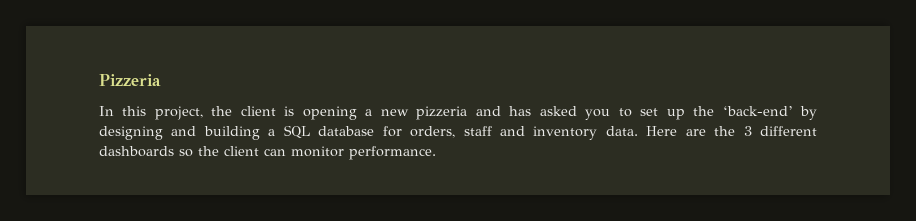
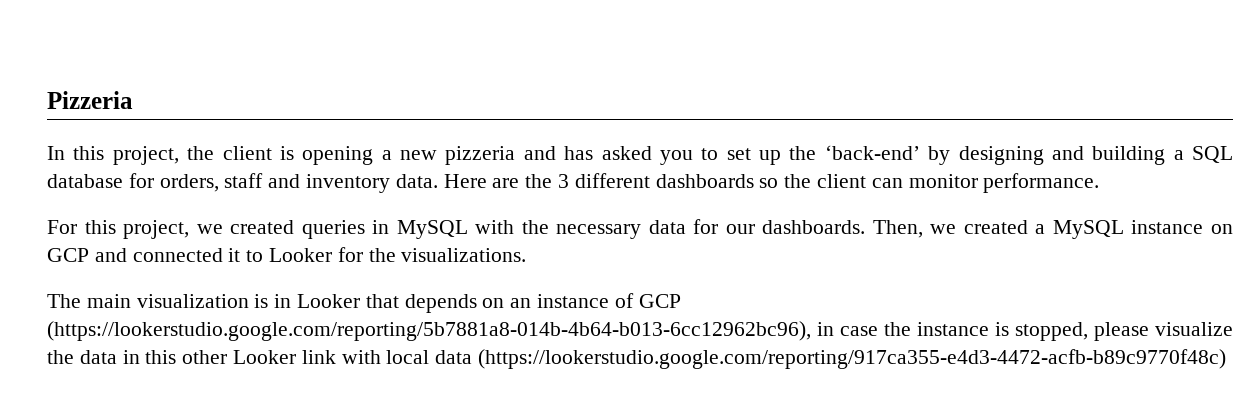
(436, 153) none -> [47,219,1233,239] [47,247,527,262] [47,293,681,313] [47,321,1233,341] [47,349,1227,369] // For this project, we created queries in MySQL with the necessary data for our dashboards. Then, we created a MySQL instance on GCP and connected it to Looker for the visualizations. // The main visualization is in Looker that depends on an instance of GCP (https://lookerstudio.google.com/reporting/5b7881a8-014b-4b64-b013-6cc12962bc96), in case the instance is stopped, please visualize the data in this other Looker link with local data (https://lookerstudio.google.com/reporting/917ca355-e4d3-4472-acfb-b89c9770f48c)

